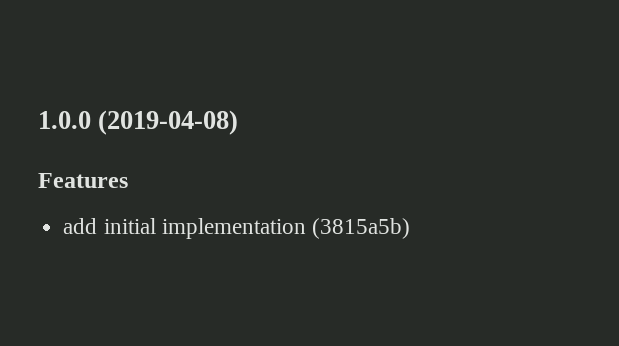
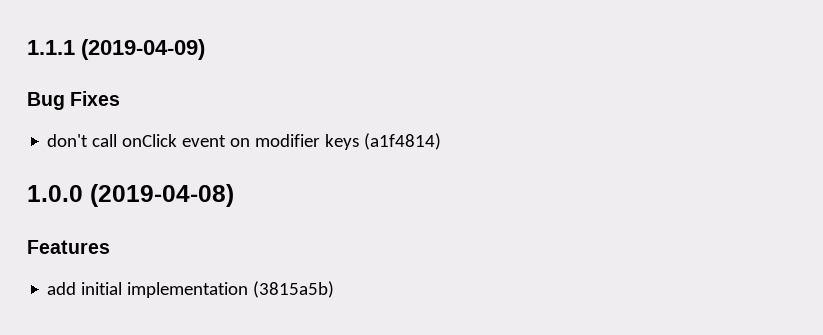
(38, 120) none -> [27,39,205,60] [27,91,121,110] [47,133,442,150] 1.1.1 (2019-04-09) // Bug Fixes // don't call onClick event on modifier keys (a1f4814) //

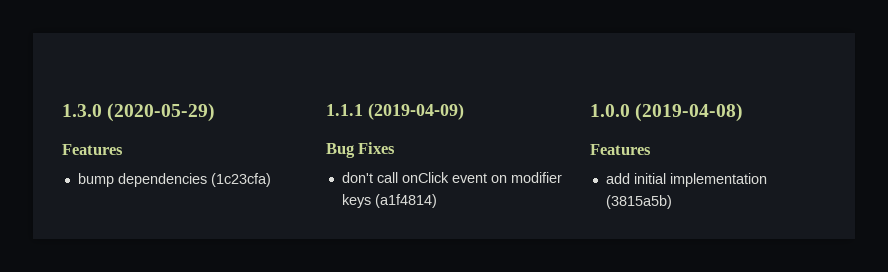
(27, 47) none -> [62,103,216,122] [62,144,123,155] [77,173,271,187] 1.3.0 (2020-05-29) // Features // bump dependencies (1c23cfa) //

